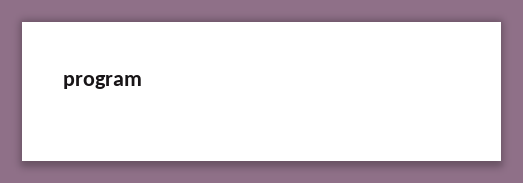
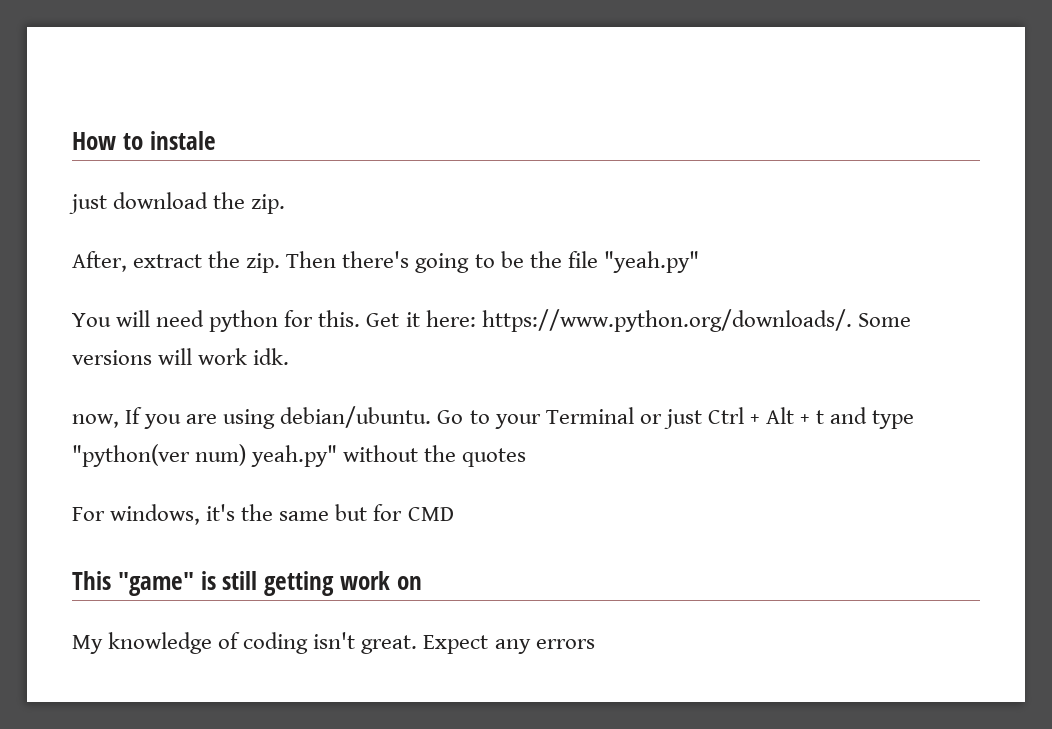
[63,75,142,89] program -> [72,131,216,150] [69,192,286,214] [72,251,699,273] [72,309,911,332] [72,348,290,365] [72,406,915,429] [72,444,527,467] [72,504,454,525] [72,571,422,596] [72,632,595,654] How to instale // just download the zip. // After, extract the zip. Then there's going to be the file "yeah.py" // You will need python for this. Get it here: https://www.python.org/downloads/. Some versions will work idk. // now, If you are using debian/ubuntu. Go to your Terminal or just Ctrl + Alt + t and type "python(ver num) yeah.py" without the quotes // For windows, it's the same but for CMD // This "game" is still getting work on // My knowledge of coding isn't great. Expect any errors

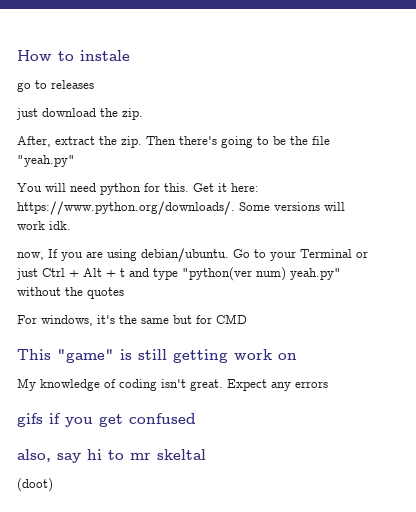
(216, 140) none -> [17,80,94,92] // go to releases
(595, 644) none -> [17,413,196,427] [17,449,206,463] [17,478,53,492] // gifs if you get confused // also, say hi to mr skeltal // (doot)

